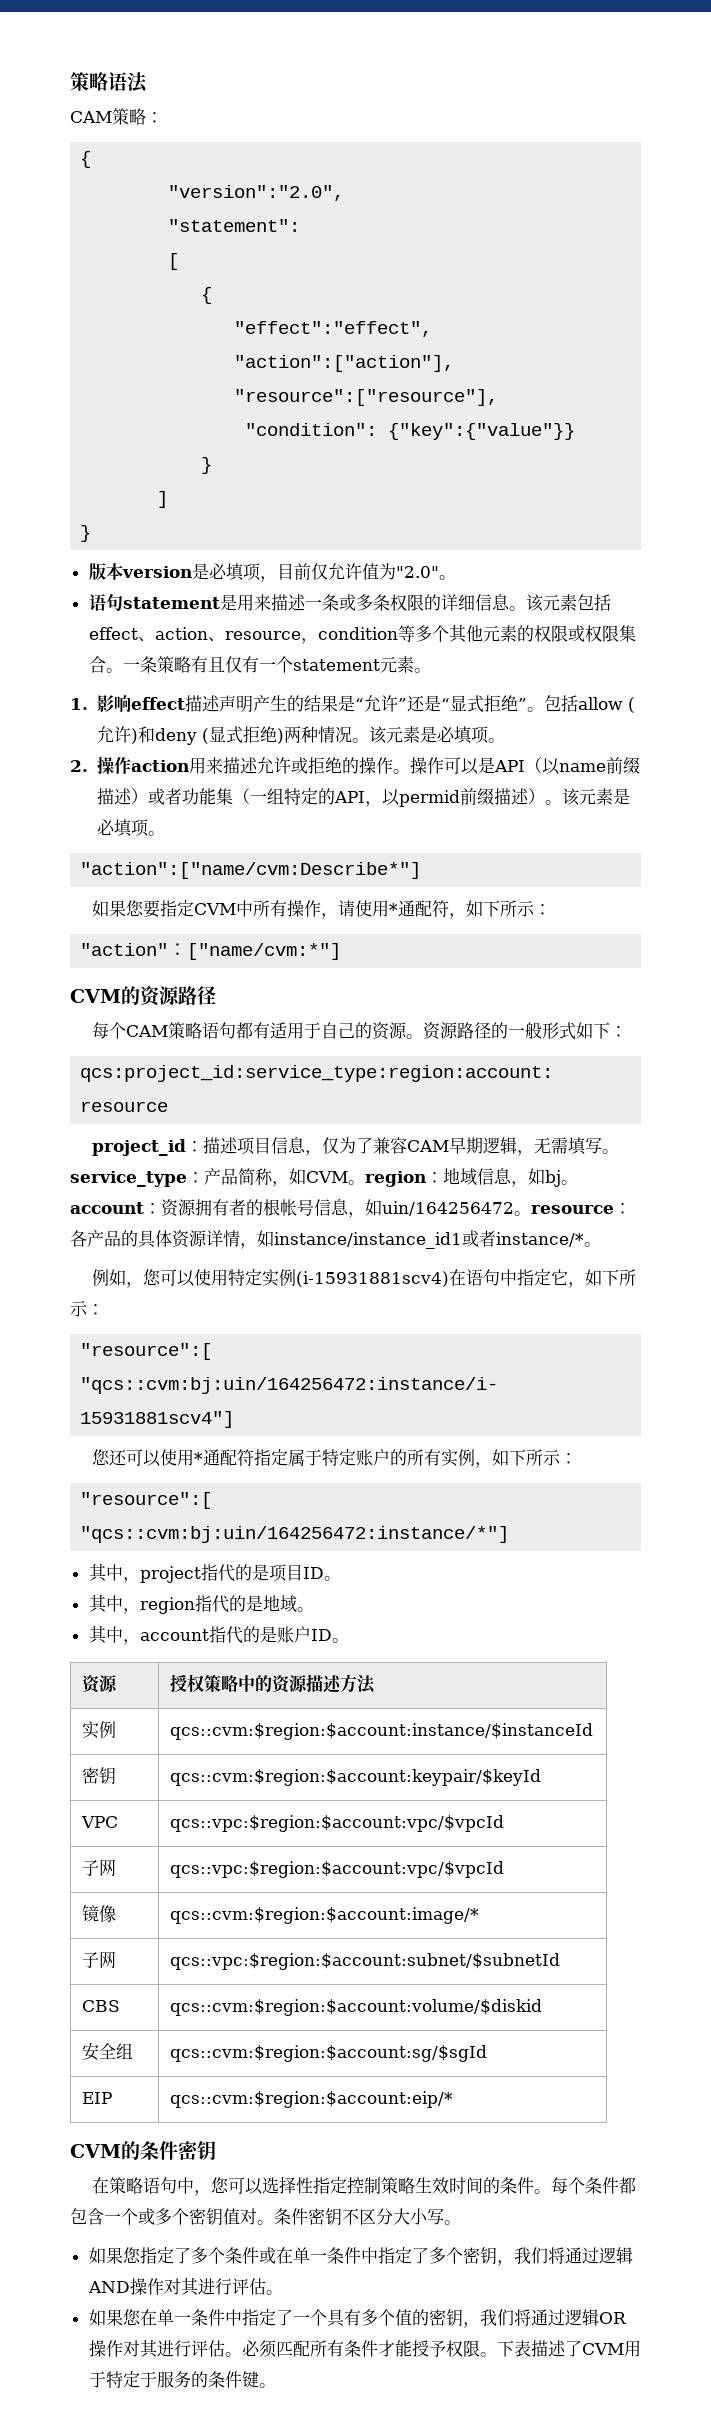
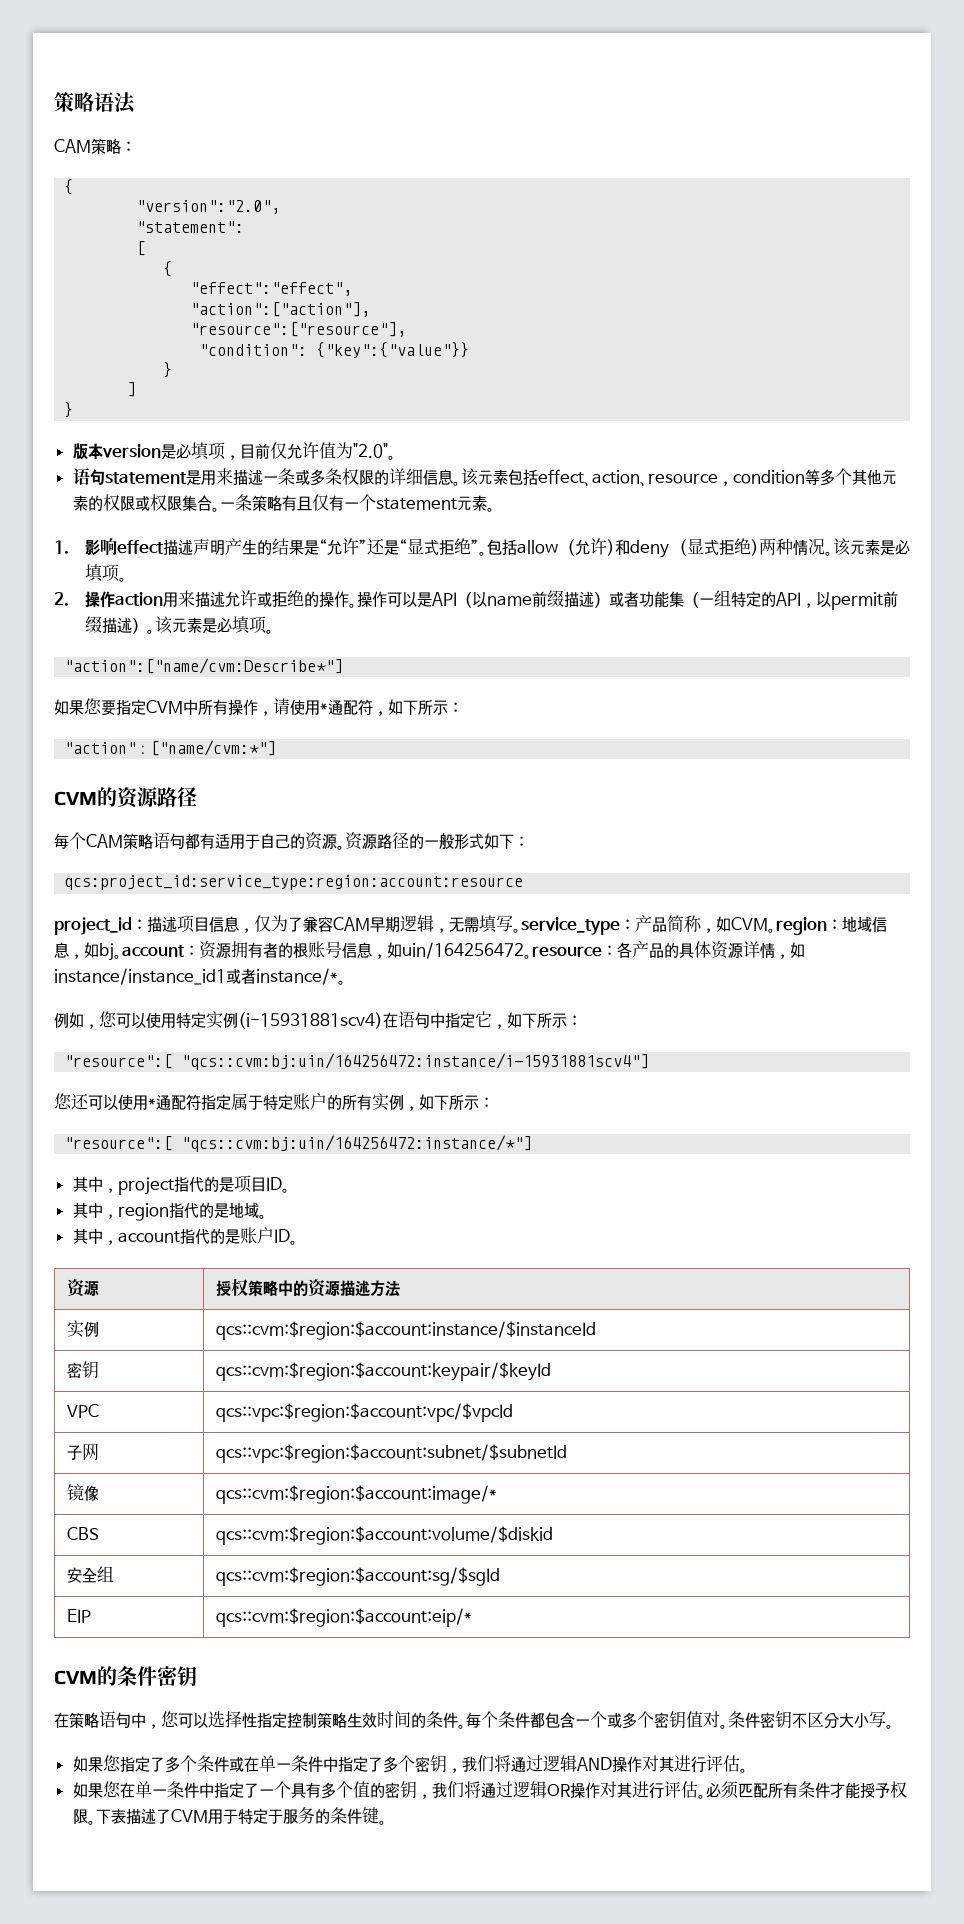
[399,790,461,807] permid -> [830,592,883,610] permit
[280,1199,297,1216] 帐 -> [308,941,325,958] 账
[170,1861,505,1878] qcs::vpc:$region:$account:vpc/$vpcId -> [216,1444,568,1463] qcs::vpc:$region:$account:subnet/$subnetId
[82,1951,117,1969] [170,1953,561,1970] // 子网 | qcs::vpc:$region:$account:subnet/$subnetId -> (498, 1494) none

